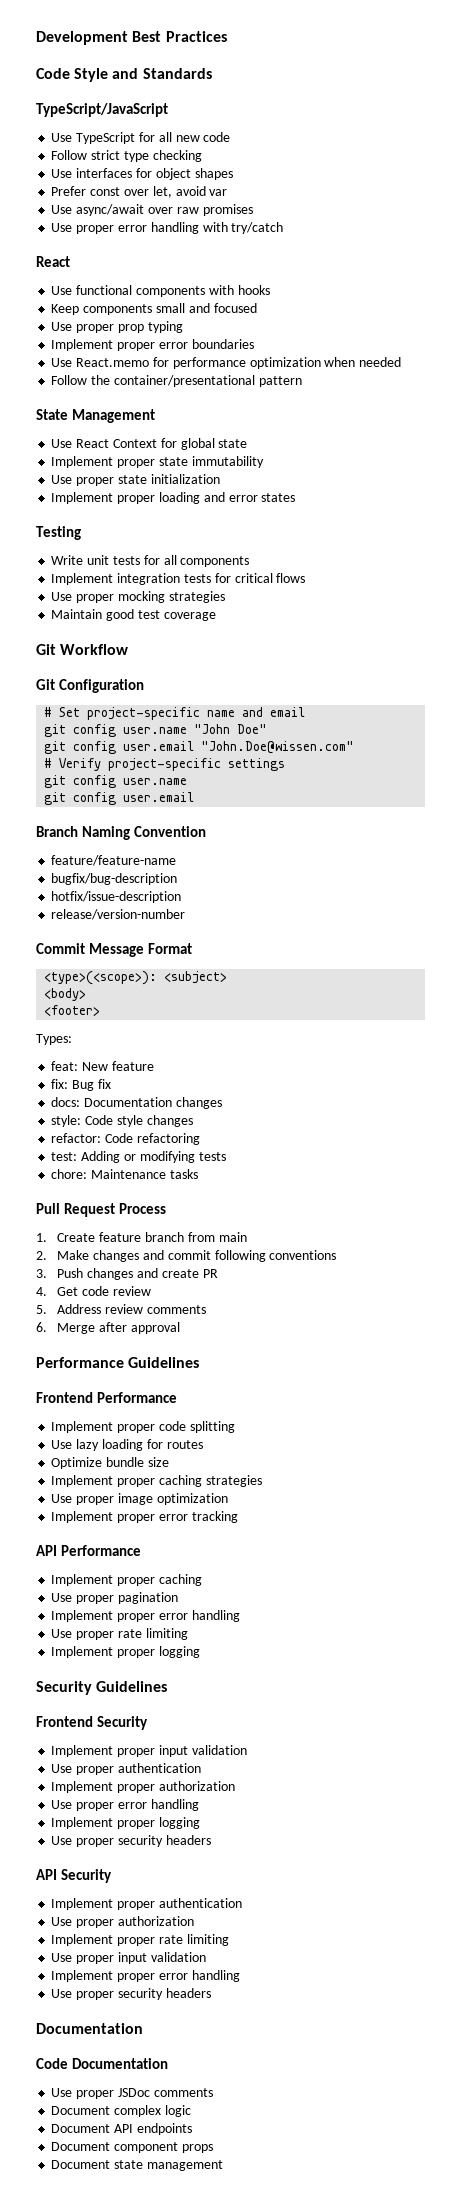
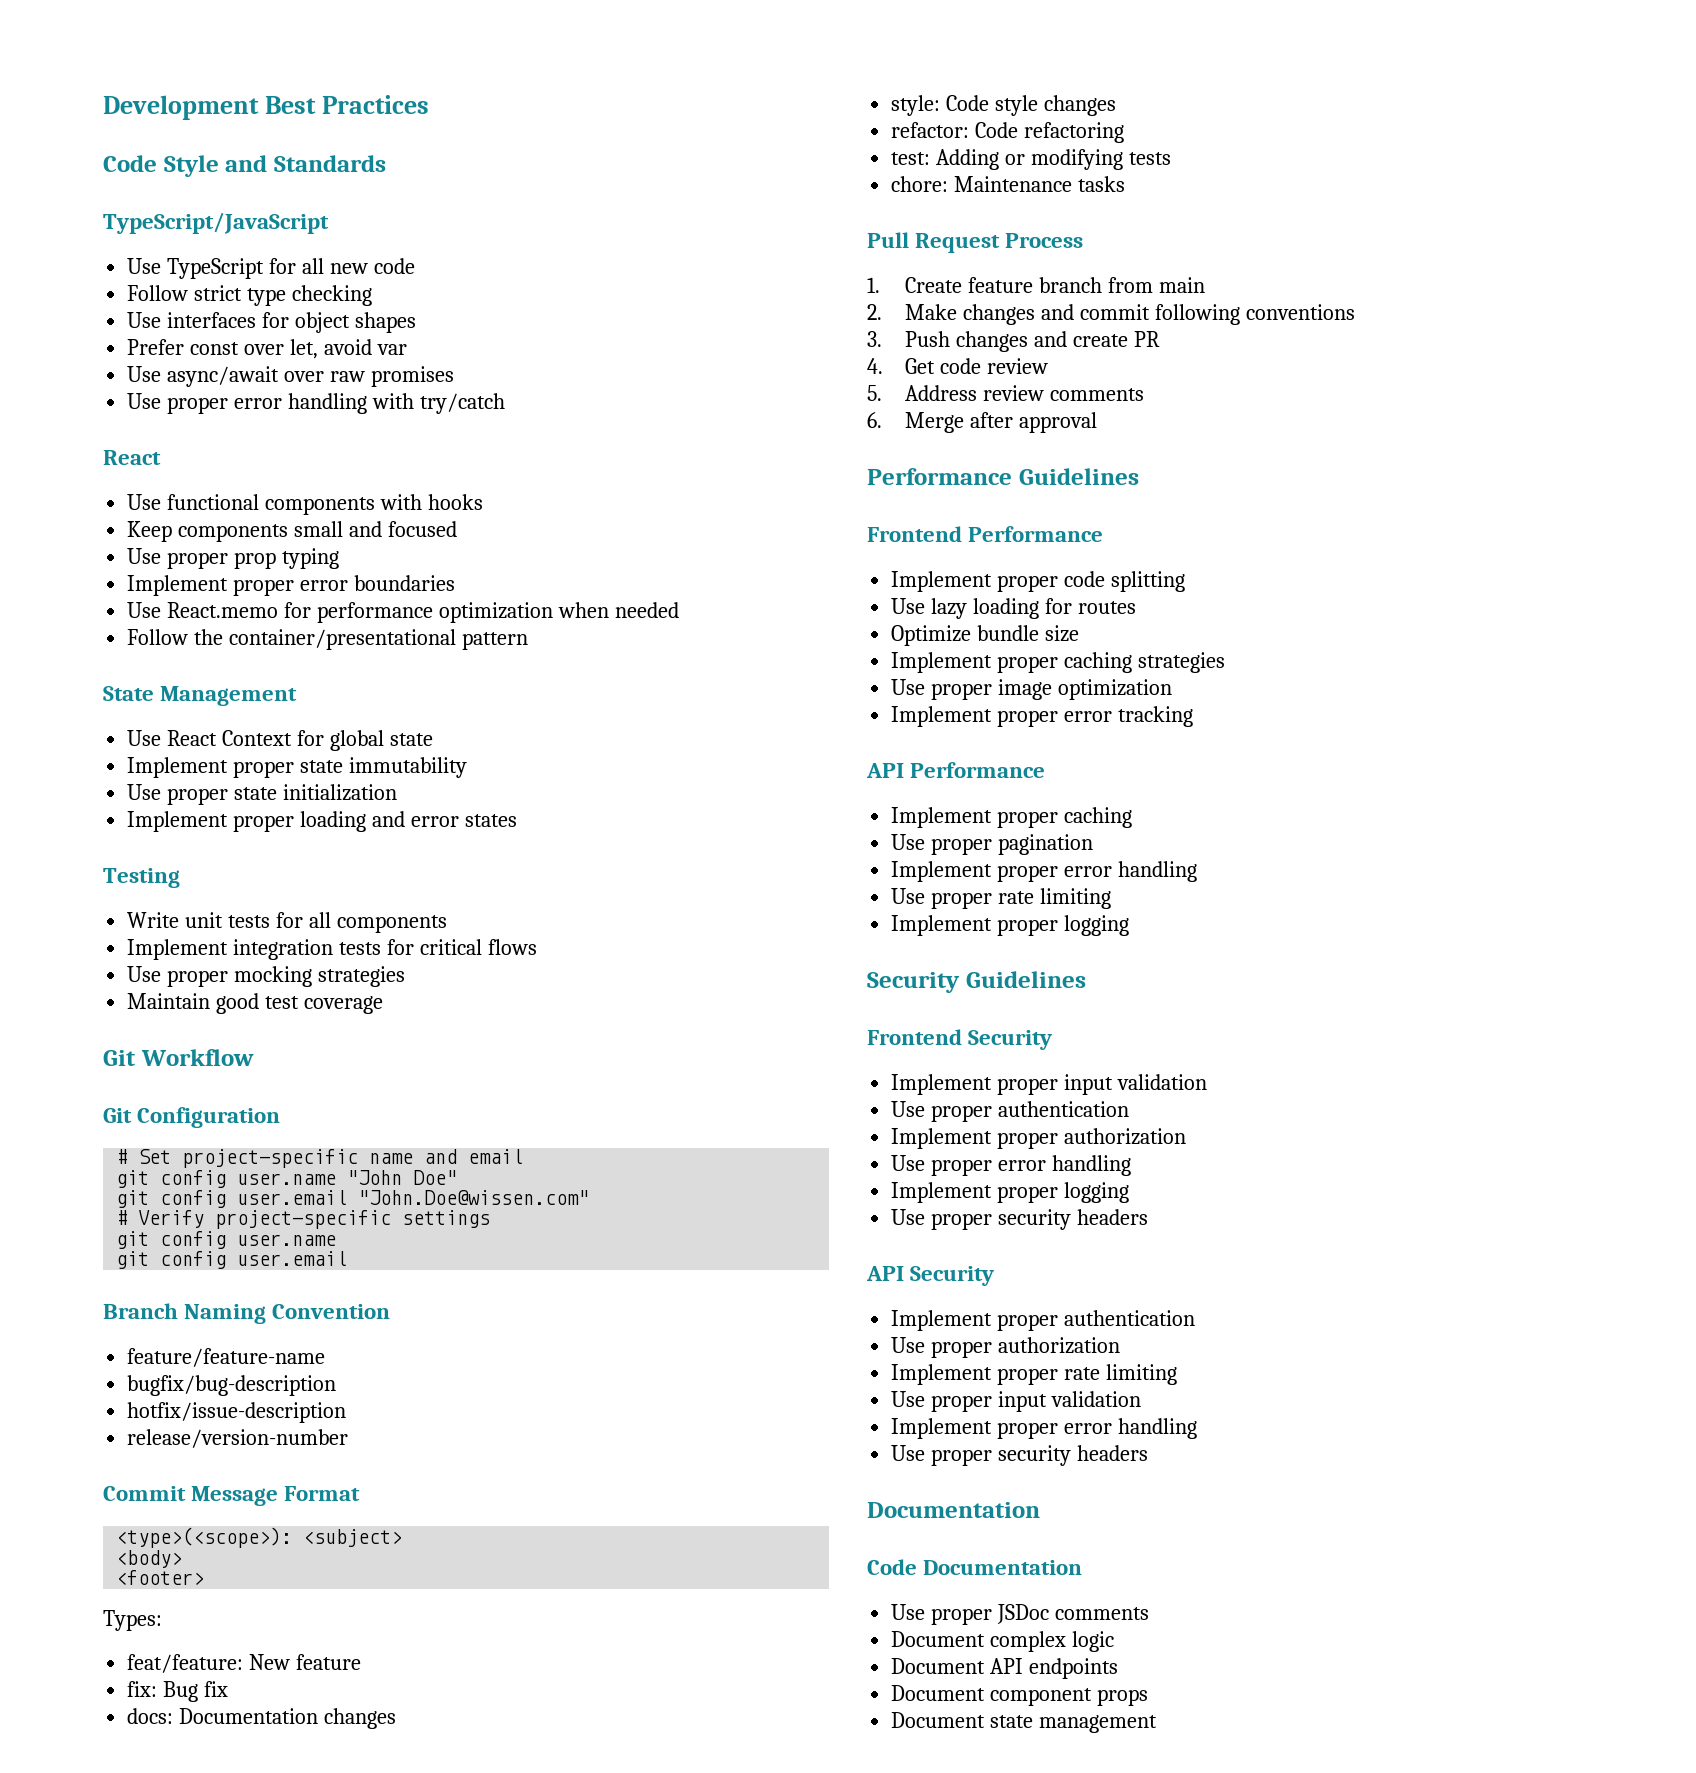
[51,1061,79,1071] feat: -> [127,1654,244,1673] feat/feature:

